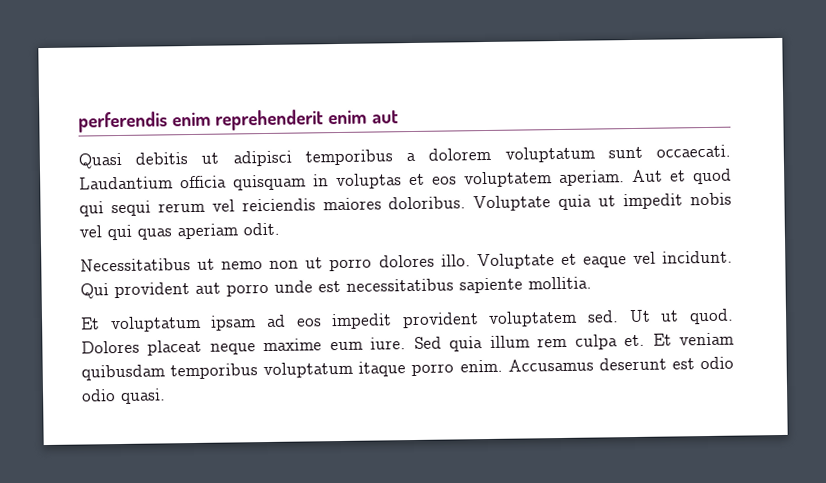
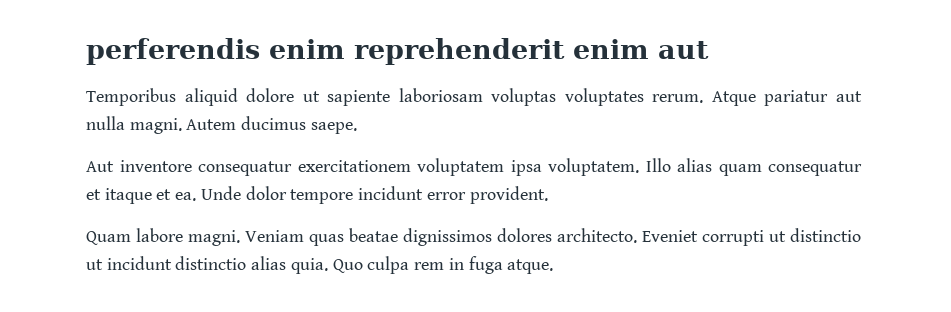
[78,144,731,169] [79,168,732,191] [79,192,732,217] [79,222,280,241] [80,250,733,272] [80,276,592,299] [81,308,734,333] [81,332,734,356] [81,356,734,381] [81,388,166,404] Quasi debitis ut adipisci temporibus a dolorem voluptatum sunt occaecati. Laudantium officia quisquam in voluptas et eos voluptatem aperiam. Aut et quod qui sequi rerum vel reiciendis maiores doloribus. Voluptate quia ut impedit nobis vel qui quas aperiam odit. // Necessitatibus ut nemo non ut porro dolores illo. Voluptate et eaque vel incidunt. Qui provident aut porro unde est necessitatibus sapiente mollitia. // Et voluptatum ipsam ad eos impedit provident voluptatem sed. Ut ut quod. Dolores placeat neque maxime eum iure. Sed quia illum rem culpa et. Et veniam quibusdam temporibus voluptatum itaque porro enim. Accusamus deserunt est odio odio quasi. -> [86,88,862,106] [86,116,357,134] [86,158,862,176] [86,186,548,204] [86,228,861,246] [86,256,554,274] Temporibus aliquid dolore ut sapiente laboriosam voluptas voluptates rerum. Atque pariatur aut nulla magni. Autem ducimus saepe. // Aut inventore consequatur exercitationem voluptatem ipsa voluptatem. Illo alias quam consequatur et itaque et ea. Unde dolor tempore incidunt error provident. // Quam labore magni. Veniam quas beatae dignissimos dolores architecto. Eveniet corrupti ut distinctio ut incidunt distinctio alias quia. Quo culpa rem in fuga atque.

